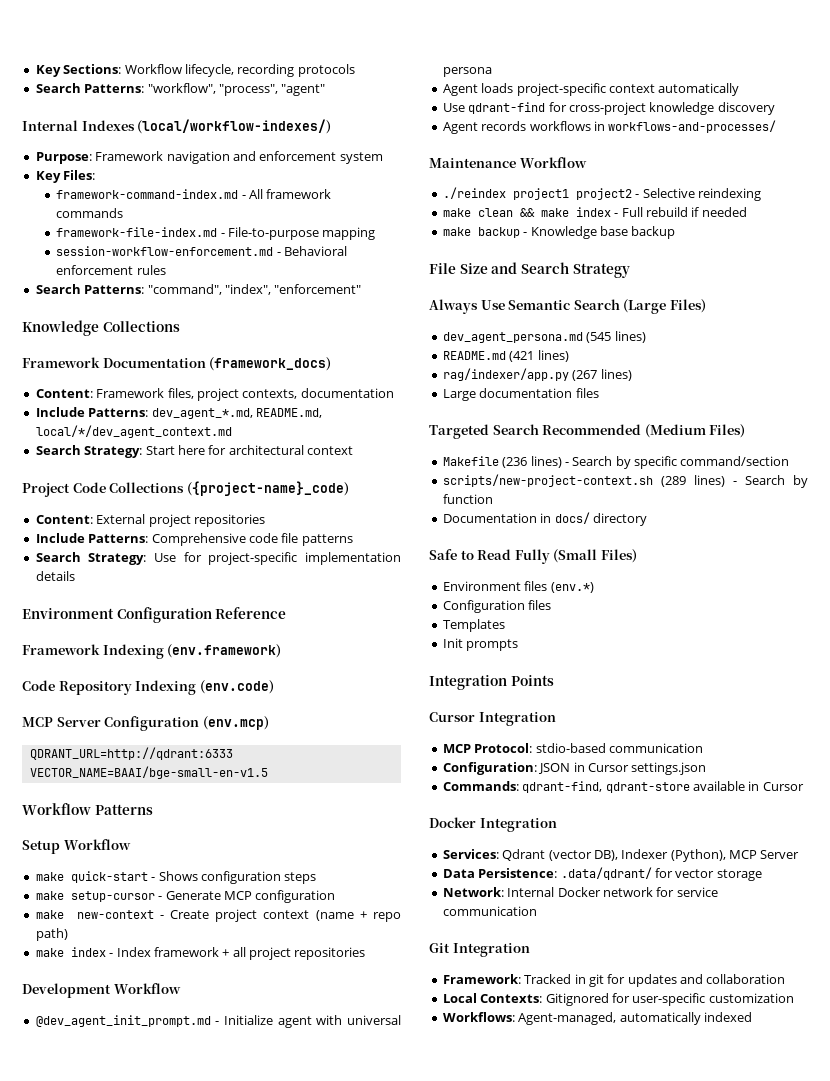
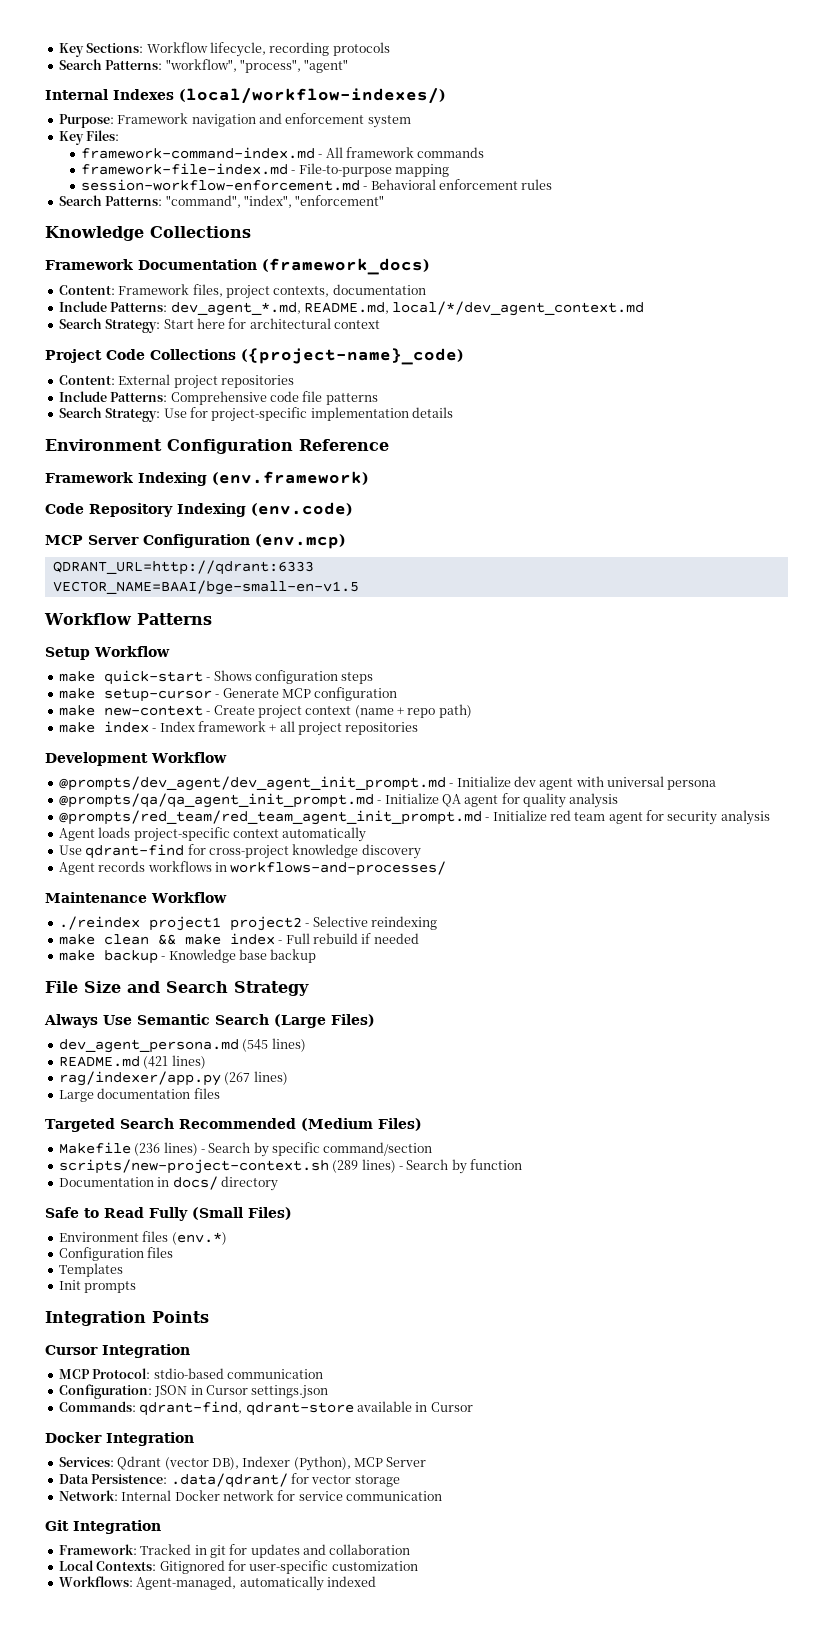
[35,1015,274,1027] @dev_agent_init_prompt.md - Initialize -> [58,776,536,791] @prompts/dev_agent/dev_agent_init_prompt.md - Initialize dev
(492, 72) none -> [58,793,619,808] [58,810,770,825] // @prompts/qa/qa_agent_init_prompt.md - Initialize QA agent for quality analysis // @prompts/red_team/red_team_agent_init_prompt.md - Initialize red team agent for security analysis

